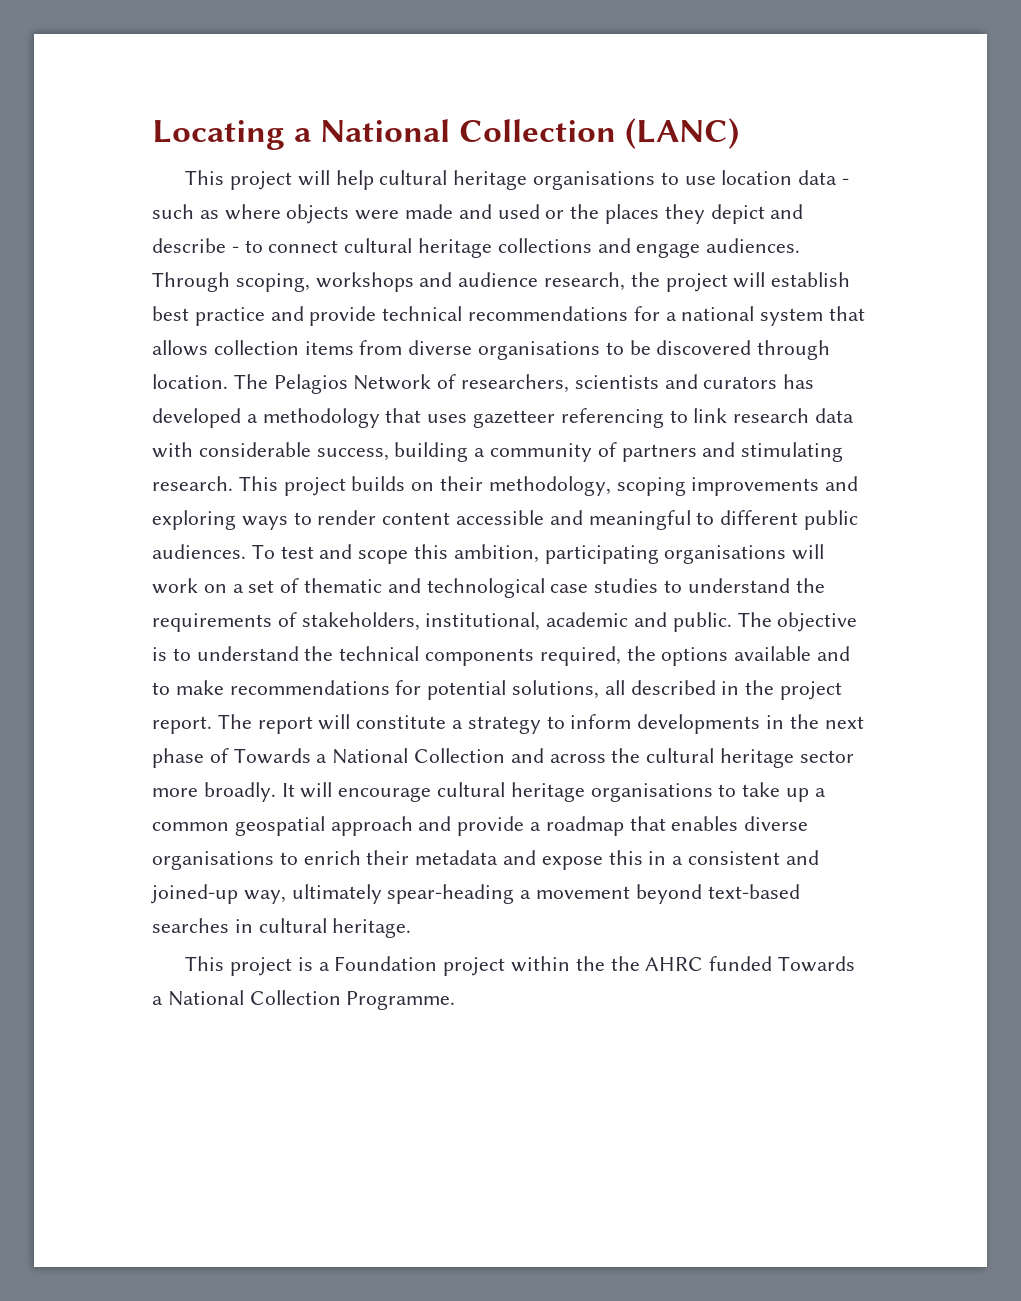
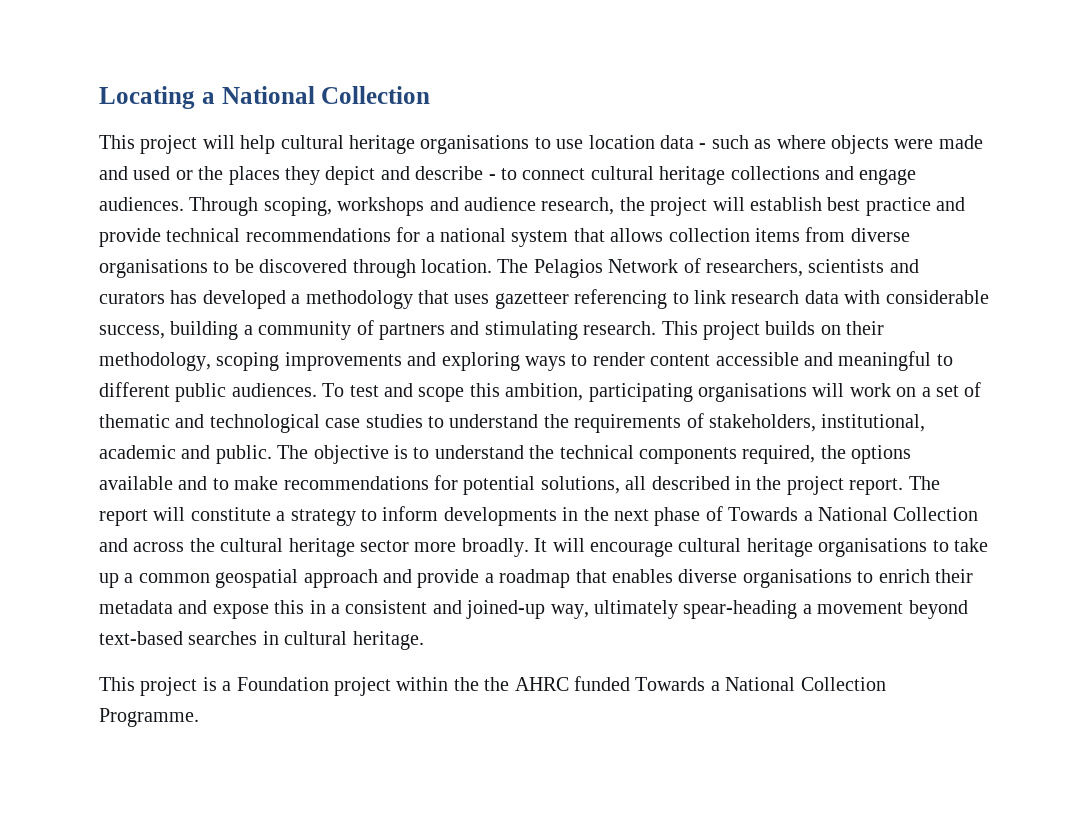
[625,118,740,149] (LANC) -> (431, 95) none

